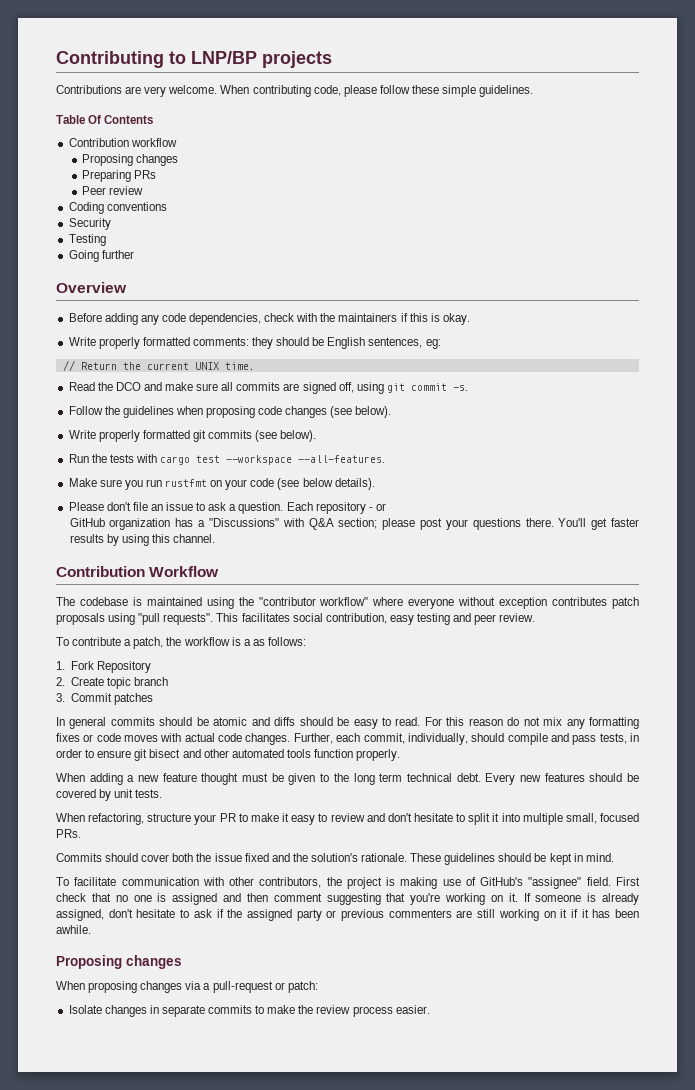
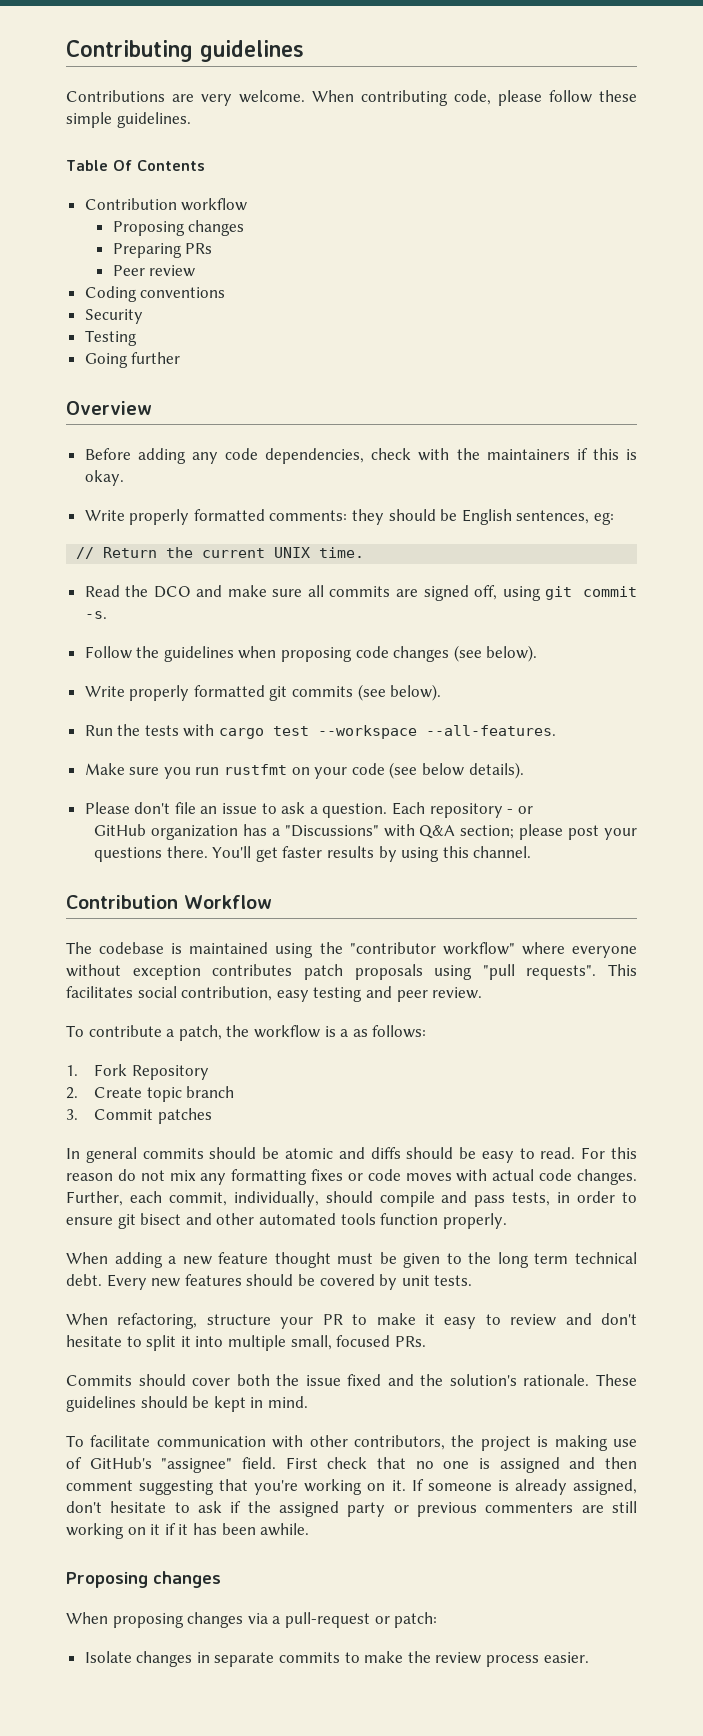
[169,51,332,68] to LNP/BP projects -> [200,40,304,62] guidelines

